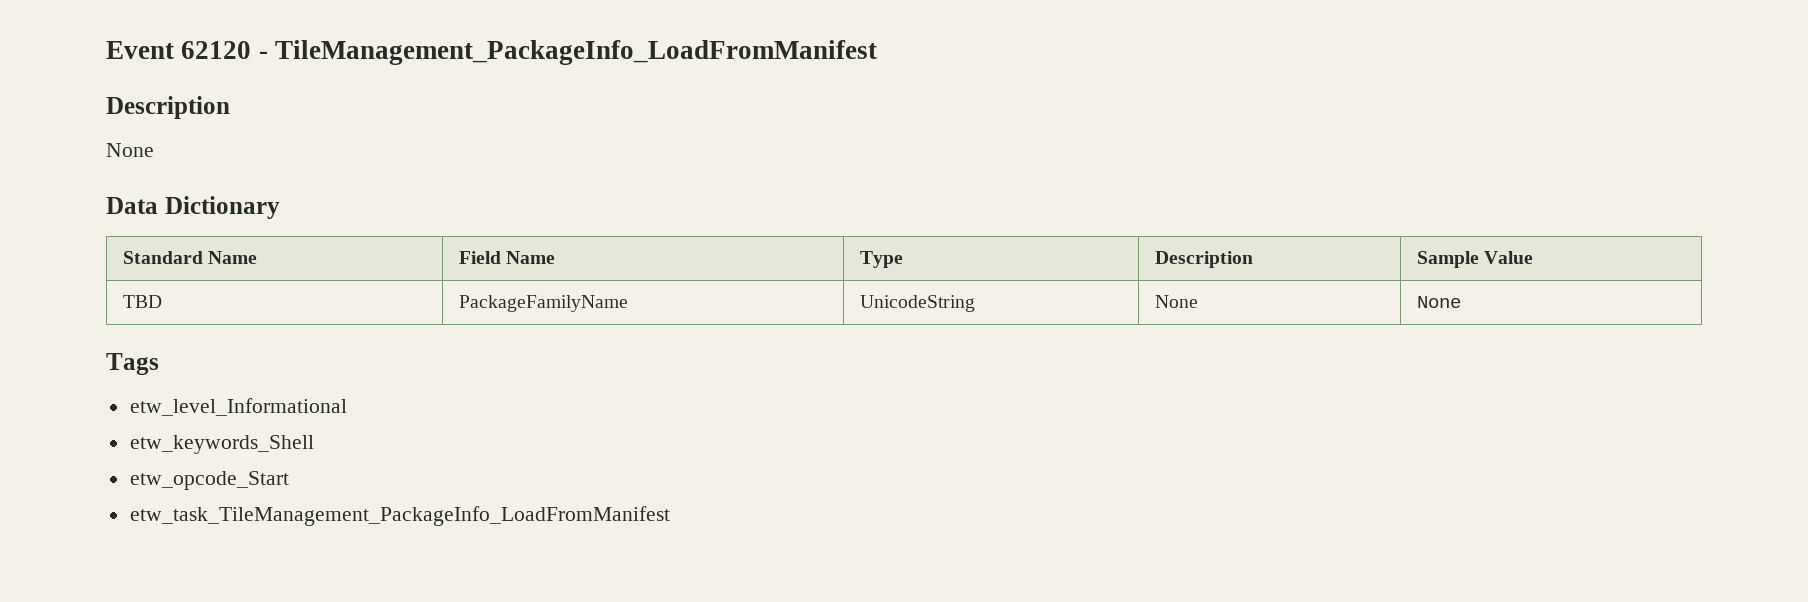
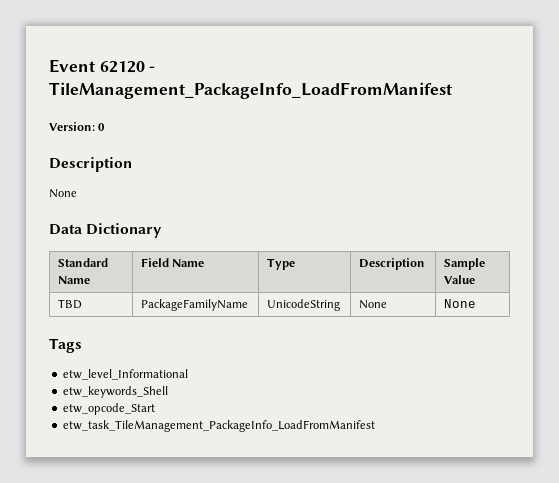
(877, 52) none -> [49,122,106,131] // Version: 0

